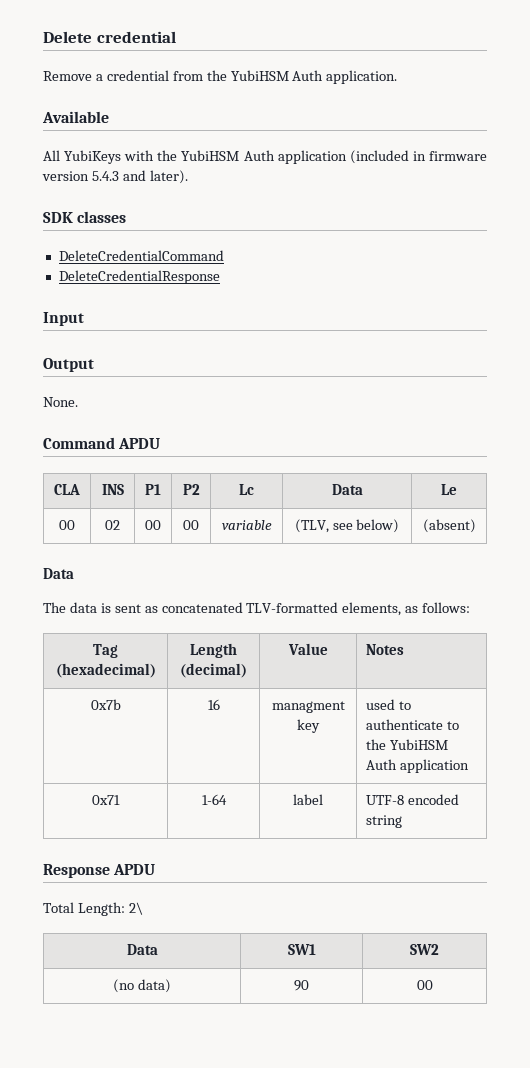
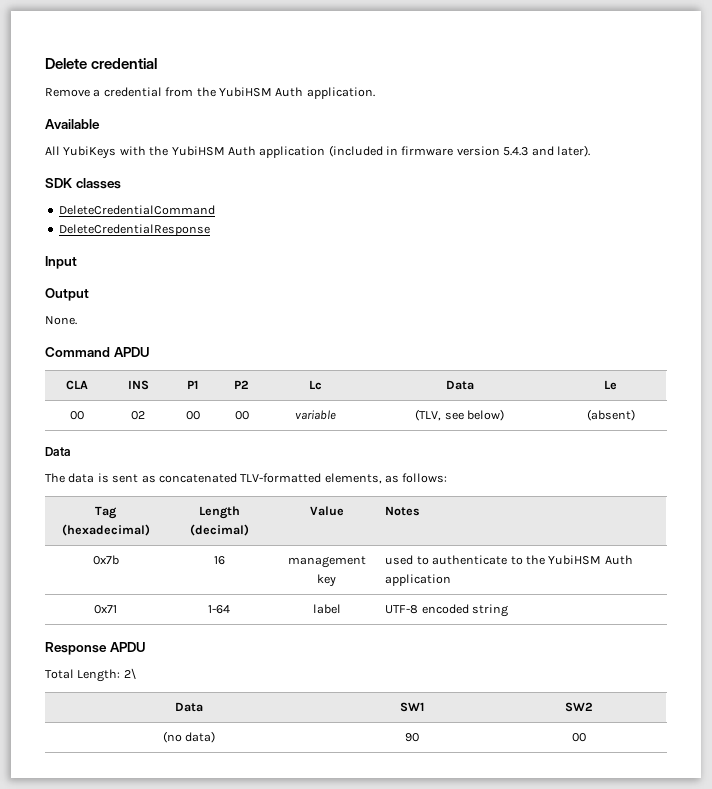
[271,701,345,713] managment -> [287,556,366,568] management

